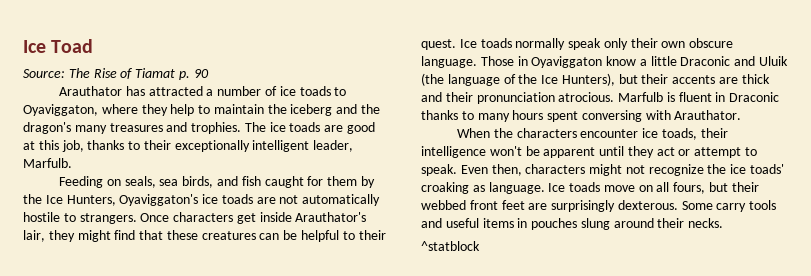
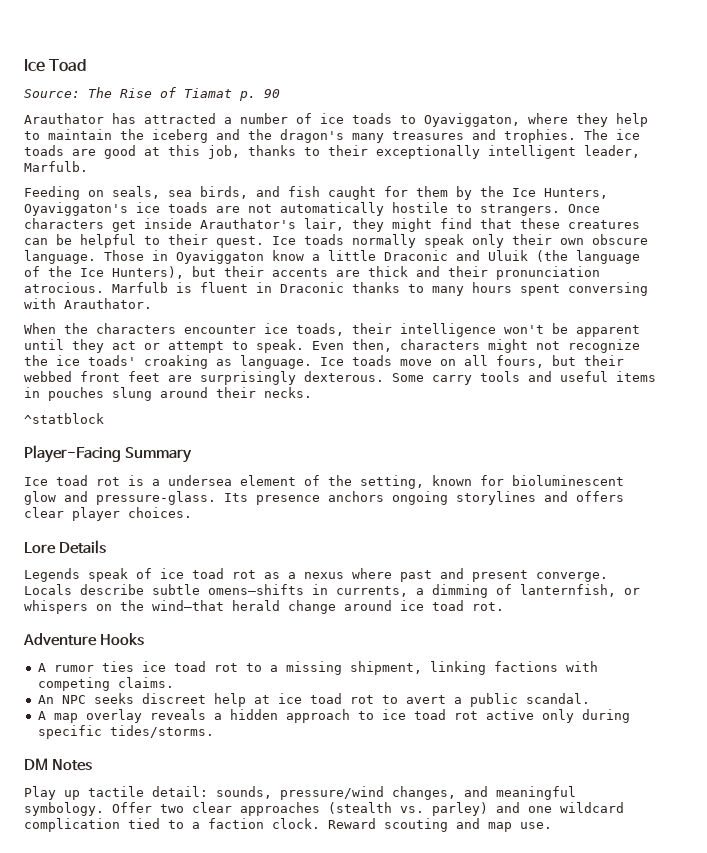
(480, 246) none -> [24,445,193,463] [24,475,624,489] [24,491,624,505] [24,507,192,521] [24,540,107,554] [24,568,608,582] [24,584,640,598] [24,600,504,614] [23,633,145,646] [37,661,598,675] [37,677,174,691] [37,693,590,707] [37,709,630,723] [37,725,214,739] [24,758,93,771] [24,786,576,800] [24,802,624,816] [24,818,552,832] // Player-Facing Summary // Ice toad rot is a undersea element of the setting, known for bioluminescent glow and pressure-glass. Its presence anchors ongoing storylines and offers clear player choices. // Lore Details // Legends speak of ice toad rot as a nexus where past and present converge. Locals describe subtle omens—shifts in currents, a dimming of lanternfish, or whispers on the wind—that herald change around ice toad rot. // Adventure Hooks // A rumor ties ice toad rot to a missing shipment, linking factions with competing claims. // An NPC seeks discreet help at ice toad rot to avert a public scandal. // A map overlay reveals a hidden approach to ice toad rot active only during specific tides/storms. // DM Notes // Play up tactile detail: sounds, pressure/wind changes, and meaningful symbology. Offer two clear approaches (stealth vs. parley) and one wildcard complication tied to a faction clock. Reward scouting and map use.

